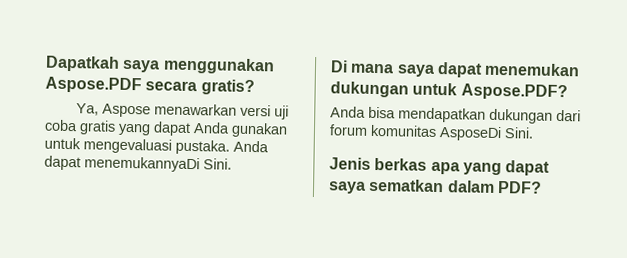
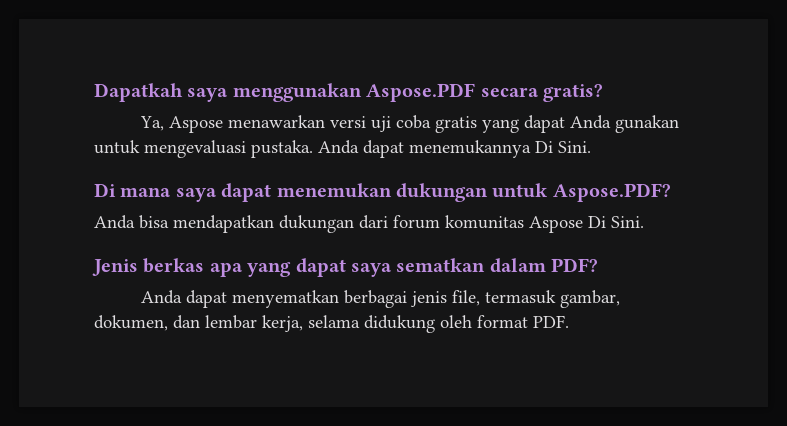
[84,156,200,173] menemukannyaDi -> [409,140,553,158] menemukannya Di
[439,126,502,142] AsposeDi -> [529,216,606,233] Aspose Di
(542, 187) none -> [141,290,621,308] [94,315,569,333] // Anda dapat menyematkan berbagai jenis file, termasuk gambar, dokumen, dan lembar kerja, selama didukung oleh format PDF.

